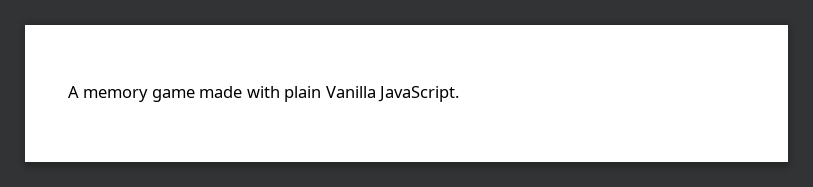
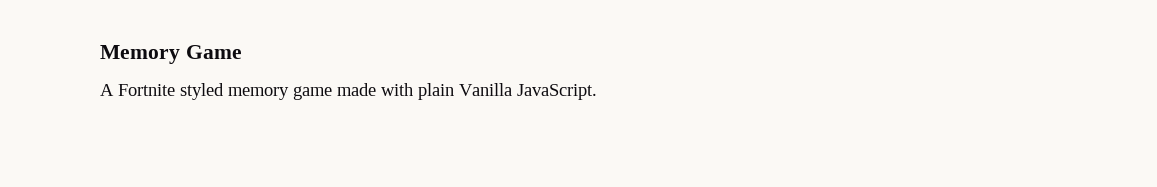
[68,86,79,98] A -> [100,45,242,64] [100,83,224,100] Memory Game // A Fortnite styled

